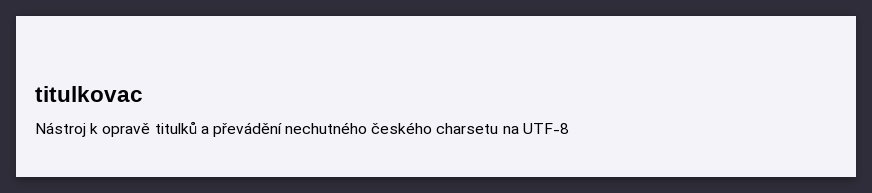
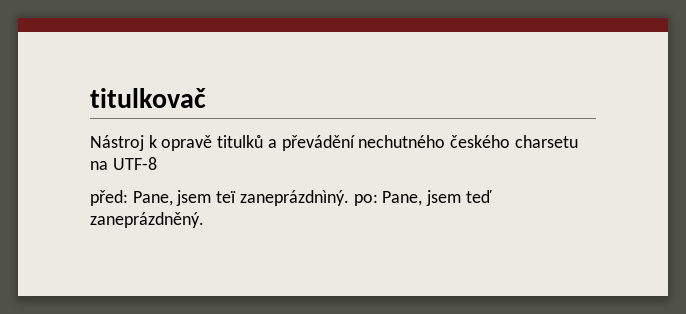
[35,86,143,102] titulkovac -> [90,88,206,108] titulkovač
(569, 128) none -> [90,190,492,206] [90,212,204,228] // před: Pane, jsem teï zaneprázdnìný. po: Pane, jsem teď zaneprázdněný.

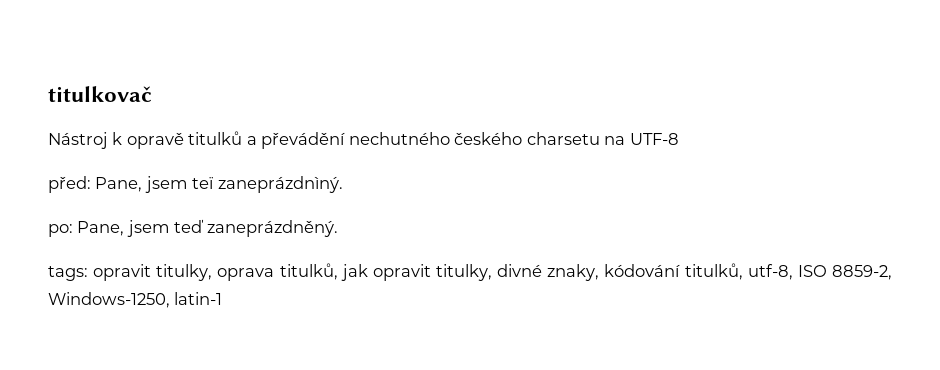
(349, 198) none -> (343, 184) //
(204, 220) none -> [48,263,892,281] [48,292,223,308] // tags: opravit titulky, oprava titulků, jak opravit titulky, divné znaky, kódování titulků, utf-8, ISO 8859-2, Windows-1250, latin-1

